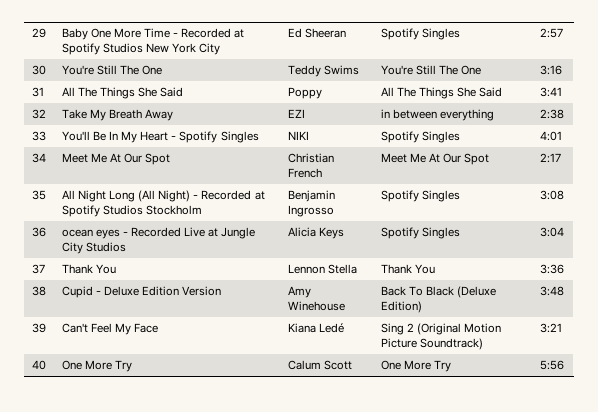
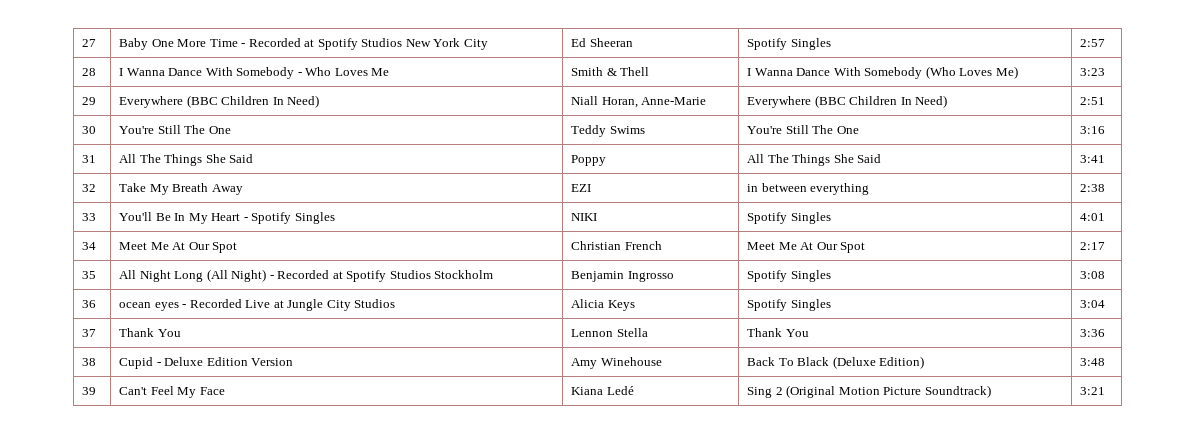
[31,28,46,38] 29 -> [82,39,97,47] 27
(563, 33) none -> [82,68,97,76] [119,67,390,79] [571,67,650,76] [747,66,1018,79] [1080,68,1106,76] [82,97,97,105] [119,95,320,108] [571,96,707,108] [747,95,948,108] [1080,97,1106,105] // 28 | I Wanna Dance With Somebody - Who Loves Me | Smith & Thell | I Wanna Dance With Somebody (Who Loves Me) | 3:23 // 29 | Everywhere (BBC Children In Need) | Niall Horan, Anne-Marie | Everywhere (BBC Children In Need) | 2:51
[31,360,46,370] [61,360,132,372] [287,360,352,370] [380,360,451,372] [539,360,564,370] // 40 | One More Try | Calum Scott | One More Try | 5:56 -> (1106, 391) none

